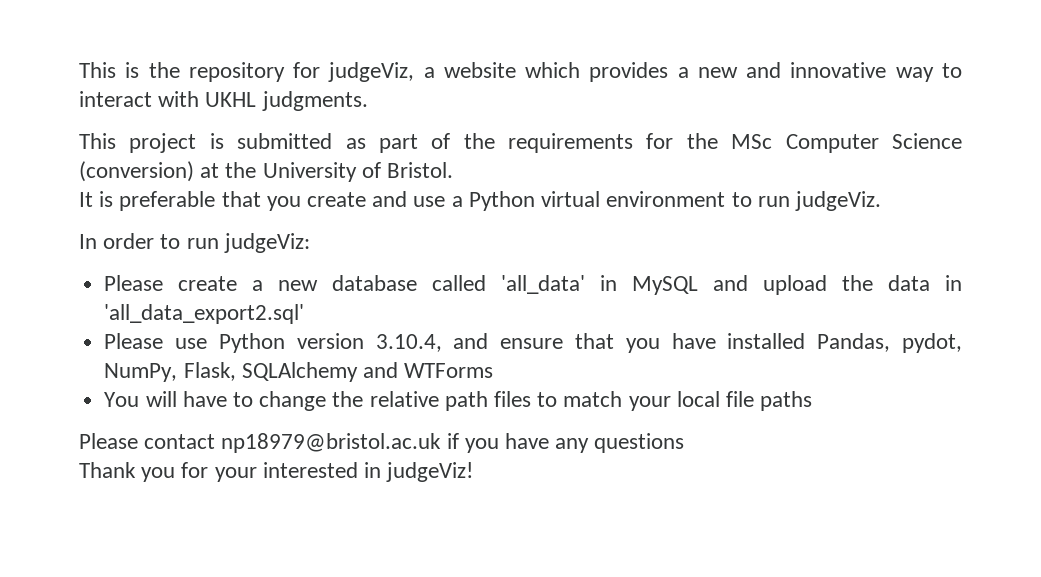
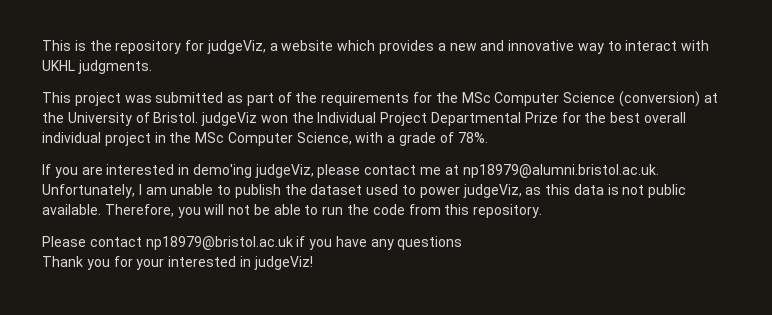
[209,133,224,149] is -> [124,95,152,103] was
[79,191,881,211] [79,233,310,253] [104,275,962,295] [104,304,305,324] [104,333,962,353] [104,362,494,382] [104,391,813,411] // It is preferable that you create and use a Python virtual environment to run judgeViz. // In order to run judgeViz: // Please create a new database called 'all_data' in MySQL and upload the data in 'all_data_export2.sql' // Please use Python version 3.10.4, and ensure that you have installed Pandas, pydot, NumPy, Flask, SQLAlchemy and WTForms // You will have to change the relative path files to match your local file paths -> [201,112,686,126] [42,132,488,146] [42,164,659,178] [42,184,687,198] [42,204,543,218] judgeViz won the Individual Project Departmental Prize for the best overall individual project in the MSc Computer Science, with a grade of 78%. // If you are interested in demo'ing judgeViz, please contact me at np18979@alumni.bristol.ac.uk. Unfortunately, I am unable to publish the dataset used to power judgeViz, as this data is not public available. Therefore, you will not be able to run the code from this repository.

